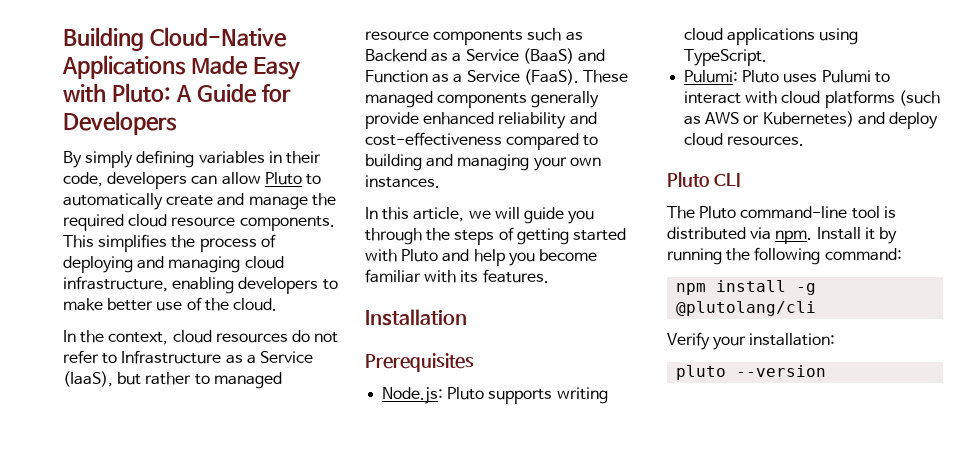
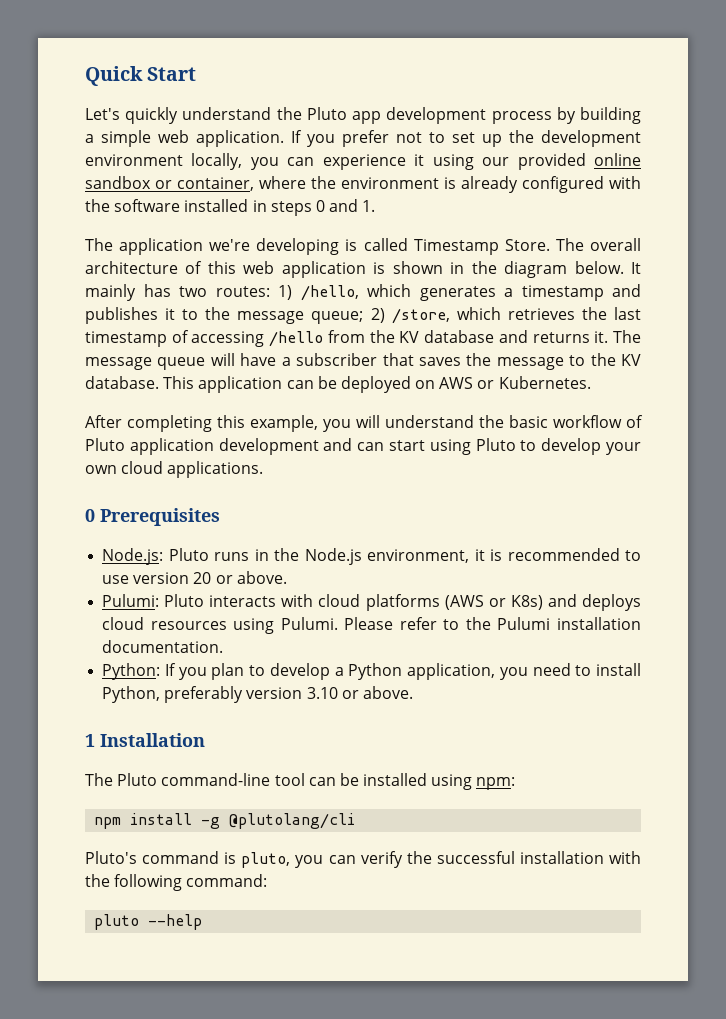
[63,27,287,51] [62,55,300,80] [63,83,291,103] [63,111,177,135] [63,150,321,168] [63,172,321,189] [63,193,336,210] [63,214,335,231] [63,234,276,252] [63,256,284,273] [63,276,338,294] [63,297,277,311] [63,330,339,345] [63,350,313,364] [63,371,282,389] [365,28,583,45] [365,48,605,64] [365,69,628,85] [365,91,600,108] [365,112,597,129] [365,132,599,150] [365,154,601,171] [365,175,440,188] [365,207,595,224] [365,227,626,245] [365,249,597,266] [365,269,549,283] [365,309,467,326] [365,353,474,372] [382,387,608,404] [684,28,859,45] [684,49,768,66] [684,70,890,83] [684,90,940,108] [684,111,938,129] [684,133,805,146] [667,172,740,187] [667,206,896,219] [667,227,897,244] [667,247,902,265] [676,280,817,295] [676,301,817,316] [667,332,836,350] Building Cloud-Native Applications Made Easy with Pluto: A Guide for Developers // By simply defining variables in their code, developers can allow Pluto to automatically create and manage the required cloud resource components. This simplifies the process of deploying and managing cloud infrastructure, enabling developers to make better use of the cloud. // In the context, cloud resources do not refer to Infrastructure as a Service (IaaS), but rather to managed resource components such as Backend as a Service (BaaS) and Function as a Service (FaaS). These managed components generally provide enhanced reliability and cost-effectiveness compared to building and managing your own instances. // In this article, we will guide you through the steps of getting started with Pluto and help you become familiar with its features. // Installation // Prerequisites // Node.js: Pluto supports writing cloud applications using TypeScript. // Pulumi: Pluto uses Pulumi to interact with cloud platforms (such as AWS or Kubernetes) and deploy cloud resources. // Pluto CLI // The Pluto command-line tool is distributed via npm. Install it by running the following command: // npm install -g @plutolang/cli // Verify your installation: -> [85,66,197,86] [85,107,641,124] [85,130,641,147] [85,153,642,170] [85,176,641,193] [85,199,376,216] [85,238,642,255] [85,261,641,278] [85,284,641,301] [85,307,642,324] [85,330,642,347] [85,353,642,370] [85,376,591,393] [85,415,643,432] [85,438,641,455] [85,461,264,478] [85,508,220,526] [102,548,641,565] [102,571,287,584] [102,594,642,611] [102,617,642,634] [102,640,224,653] [102,663,641,680] [102,686,413,703] [85,733,205,747] [85,773,516,790] [94,813,356,829] [85,851,642,868] [85,874,268,891] Quick Start // Let's quickly understand the Pluto app development process by building a simple web application. If you prefer not to set up the development environment locally, you can experience it using our provided online sandbox or container, where the environment is already configured with the software installed in steps 0 and 1. // The application we're developing is called Timestamp Store. The overall architecture of this web application is shown in the diagram below. It mainly has two routes: 1) /hello, which generates a timestamp and publishes it to the message queue; 2) /store, which retrieves the last timestamp of accessing /hello from the KV database and returns it. The message queue will have a subscriber that saves the message to the KV database. This application can be deployed on AWS or Kubernetes. // After completing this example, you will understand the basic workflow of Pluto application development and can start using Pluto to develop your own cloud applications. // 0 Prerequisites // Node.js: Pluto runs in the Node.js environment, it is recommended to use version 20 or above. // Pulumi: Pluto interacts with cloud platforms (AWS or K8s) and deploys cloud resources using Pulumi. Please refer to the Pulumi installation documentation. // Python: If you plan to develop a Python application, you need to install Python, preferably version 3.10 or above. // 1 Installation // The Pluto command-line tool can be installed using npm: // npm install -g @plutolang/cli // Pluto's command is pluto, you can verify the successful installation with the following command:
[736,365,827,377] --version -> [148,914,203,930] --help

